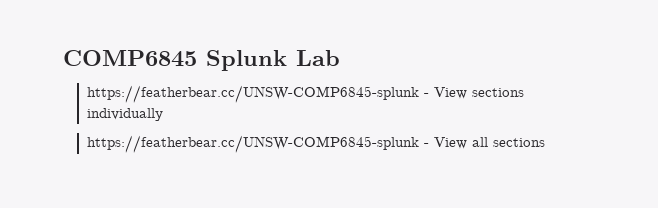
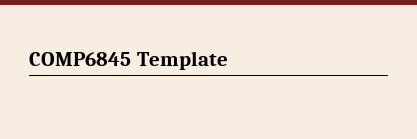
[206,50,340,71] [86,85,524,103] [86,108,163,121] [86,135,545,153] Splunk Lab // https://featherbear.cc/UNSW-COMP6845-splunk - View sections individually // https://featherbear.cc/UNSW-COMP6845-splunk - View all sections -> [136,51,228,70] Template

